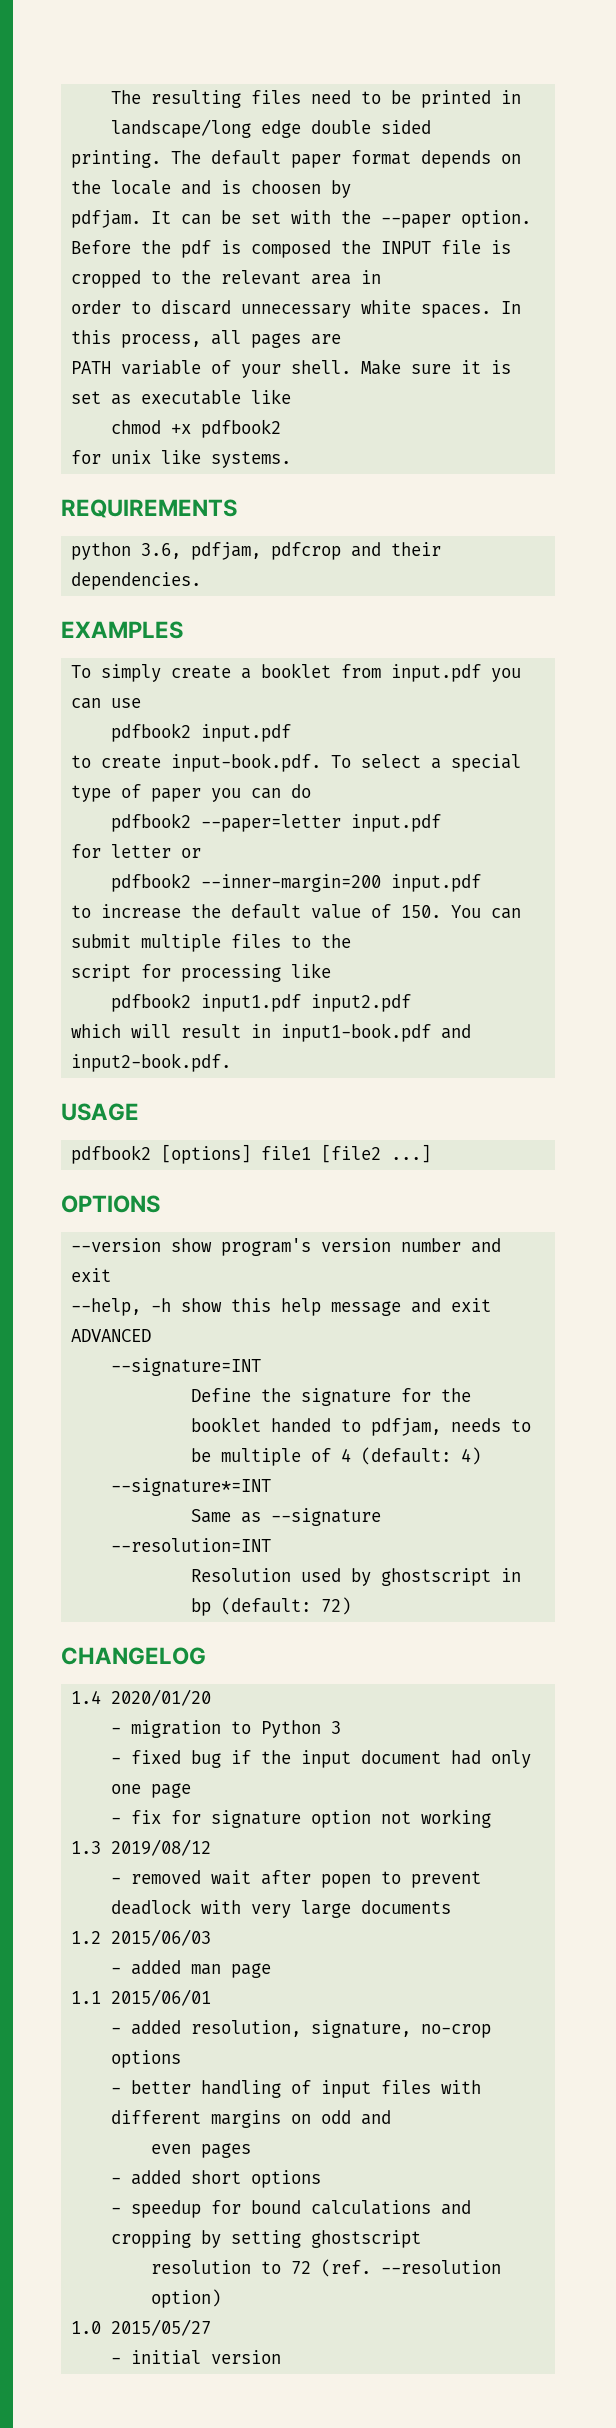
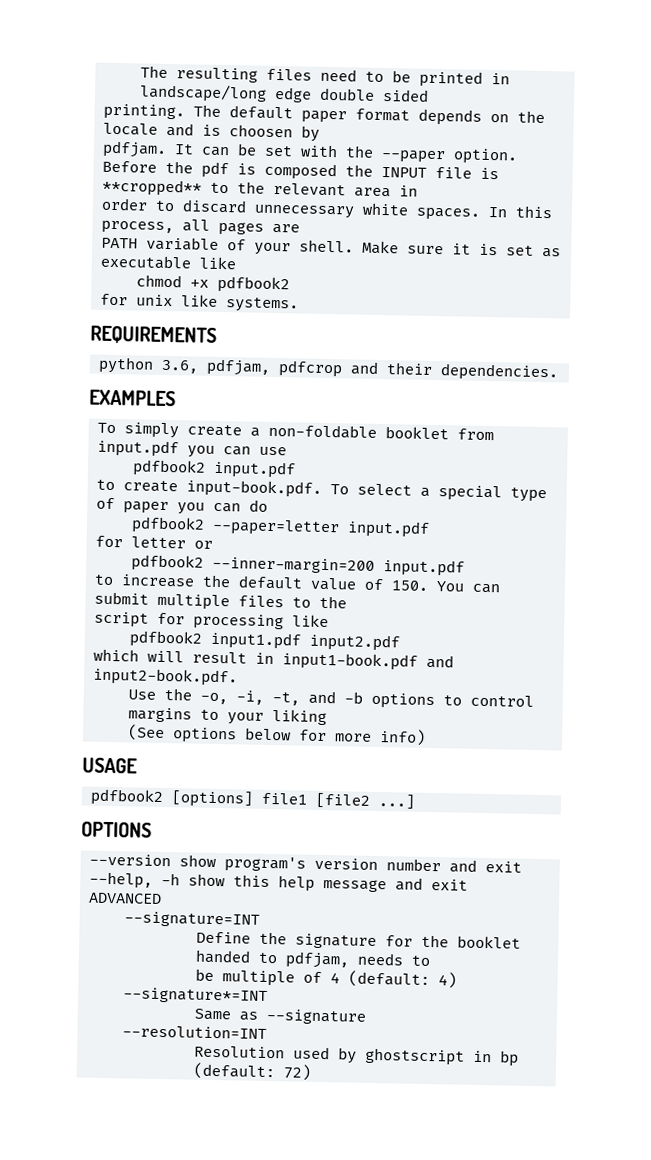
[71,270,142,288] cropped -> [101,178,202,197] **cropped**
(252, 673) none -> [267,423,377,439] non-foldable
(232, 1062) none -> [127,688,534,710] [127,707,327,726] [126,724,426,746] // Use the -o, -i, -t, and -b options to control margins to your liking // (See options below for more info)
[61,1647,206,1665] [71,1689,212,1706] [111,1720,342,1738] [111,1750,532,1768] [111,1783,192,1798] [111,1809,492,1828] [71,1839,212,1856] [111,1870,482,1888] [111,1899,452,1918] [71,1929,212,1946] [111,1960,272,1978] [71,1989,212,2006] [111,2020,492,2038] [111,2050,182,2068] [111,2080,482,2098] [111,2110,392,2128] [151,2143,252,2158] [111,2170,322,2188] [111,2200,472,2218] [111,2230,422,2248] [151,2259,502,2277] [151,2289,222,2308] [71,2319,212,2336] [111,2350,282,2365] // CHANGELOG // 1.4 2020/01/20 // - migration to Python 3 // - fixed bug if the input document had only one page // - fix for signature option not working // 1.3 2019/08/12 // - removed wait after popen to prevent deadlock with very large documents // 1.2 2015/06/03 // - added man page // 1.1 2015/06/01 // - added resolution, signature, no-crop options // - better handling of input files with different margins on odd and // even pages // - added short options // - speedup for bound calculations and cropping by setting ghostscript // resolution to 72 (ref. --resolution option) // 1.0 2015/05/27 // - initial version -> (311, 1072) none

